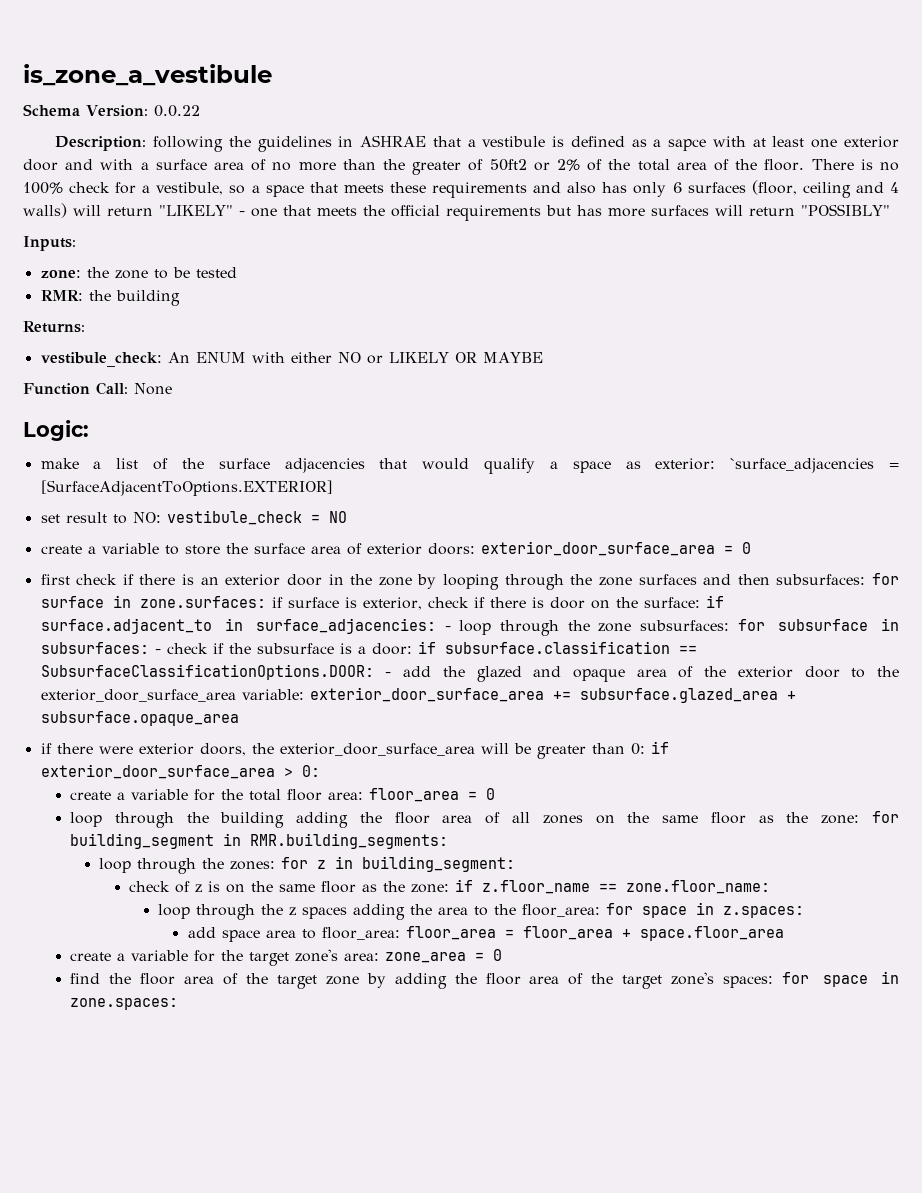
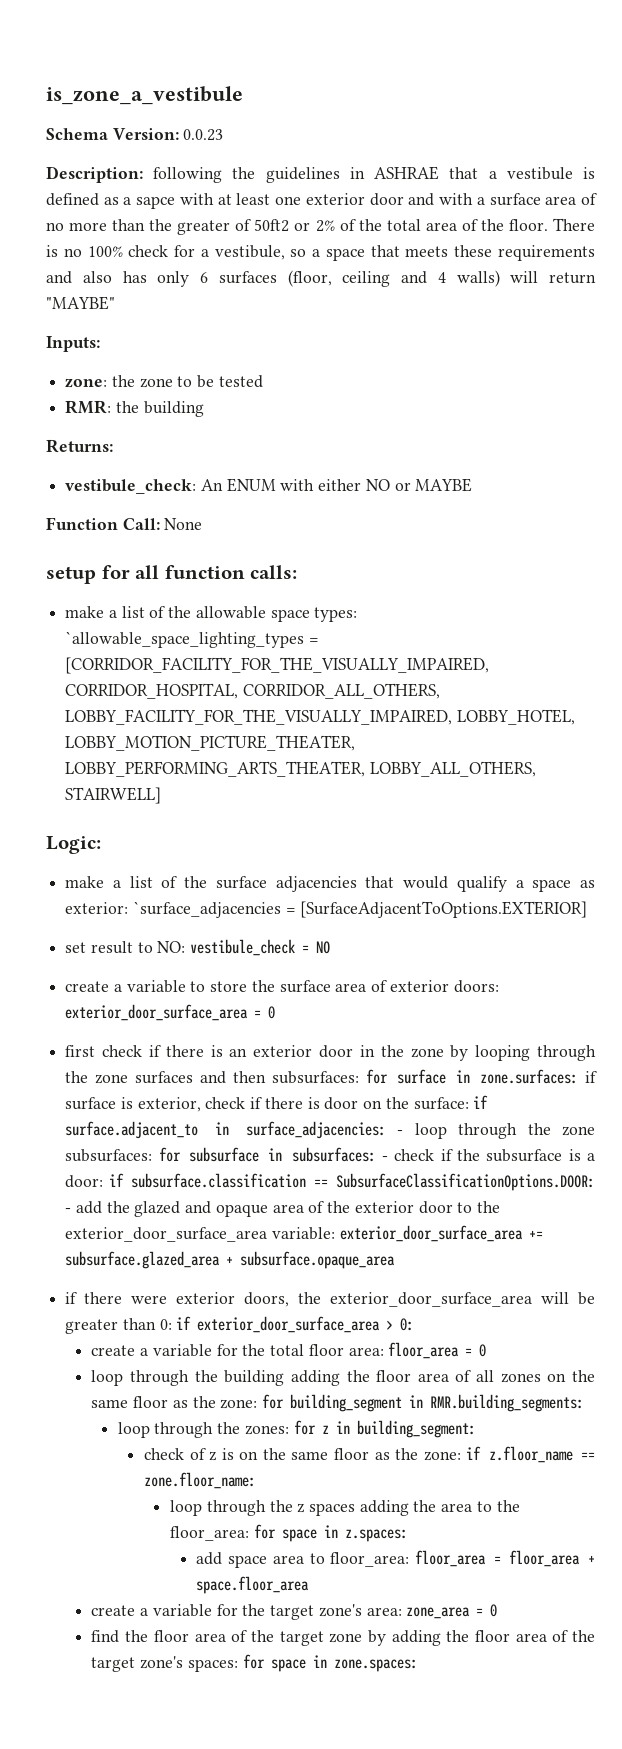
[153,105,200,117] 0.0.22 -> [183,129,224,141] 0.0.23
[159,204,890,221] "LIKELY" - one that meets the official requirements but has more surfaces will return "POSSIBLY" -> [46,296,115,310] "MAYBE"
[388,352,477,363] LIKELY OR -> (411, 486) none
(172, 389) none -> [46,565,298,584] [65,606,358,622] [65,631,319,648] [65,657,490,674] [65,683,440,699] [65,709,575,725] [65,735,356,751] [65,761,536,777] [65,787,162,804] // setup for all function calls: // make a list of the allowable space types: `allowable_space_lighting_types = [CORRIDOR_FACILITY_FOR_THE_VISUALLY_IMPAIRED, CORRIDOR_HOSPITAL, CORRIDOR_ALL_OTHERS, LOBBY_FACILITY_FOR_THE_VISUALLY_IMPAIRED, LOBBY_HOTEL, LOBBY_MOTION_PICTURE_THEATER, LOBBY_PERFORMING_ARTS_THEATER, LOBBY_ALL_OTHERS, STAIRWELL]

